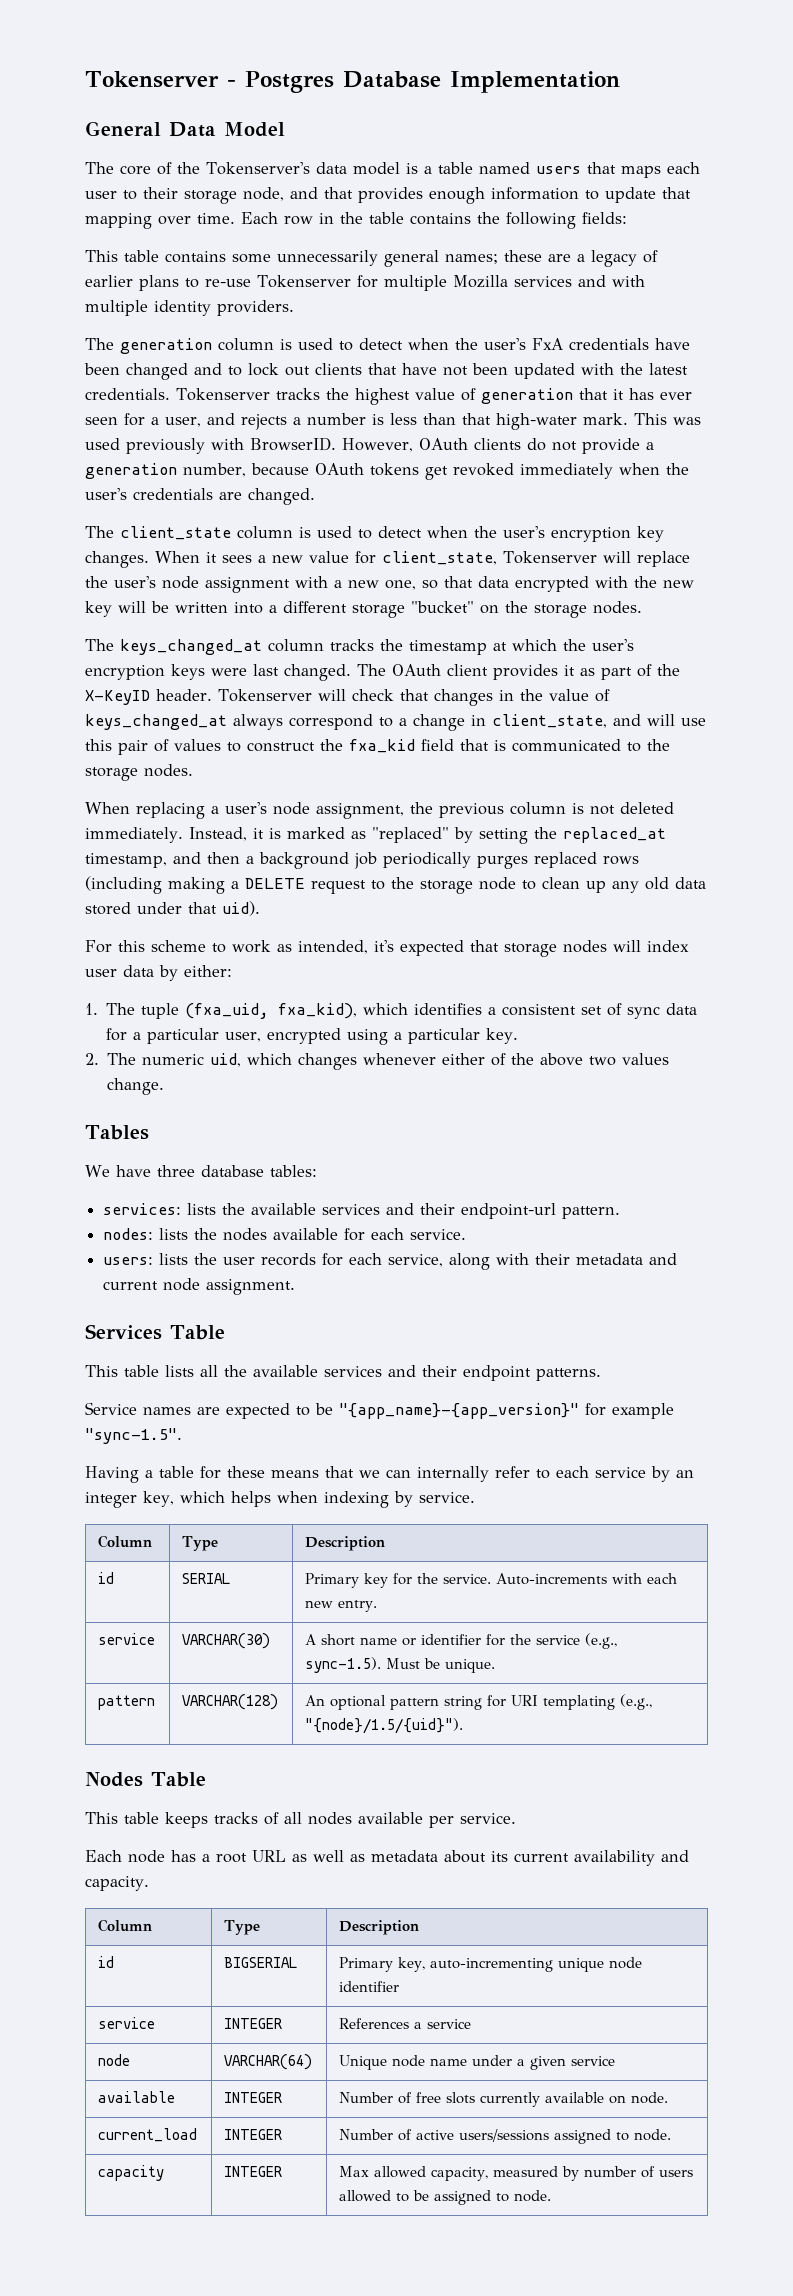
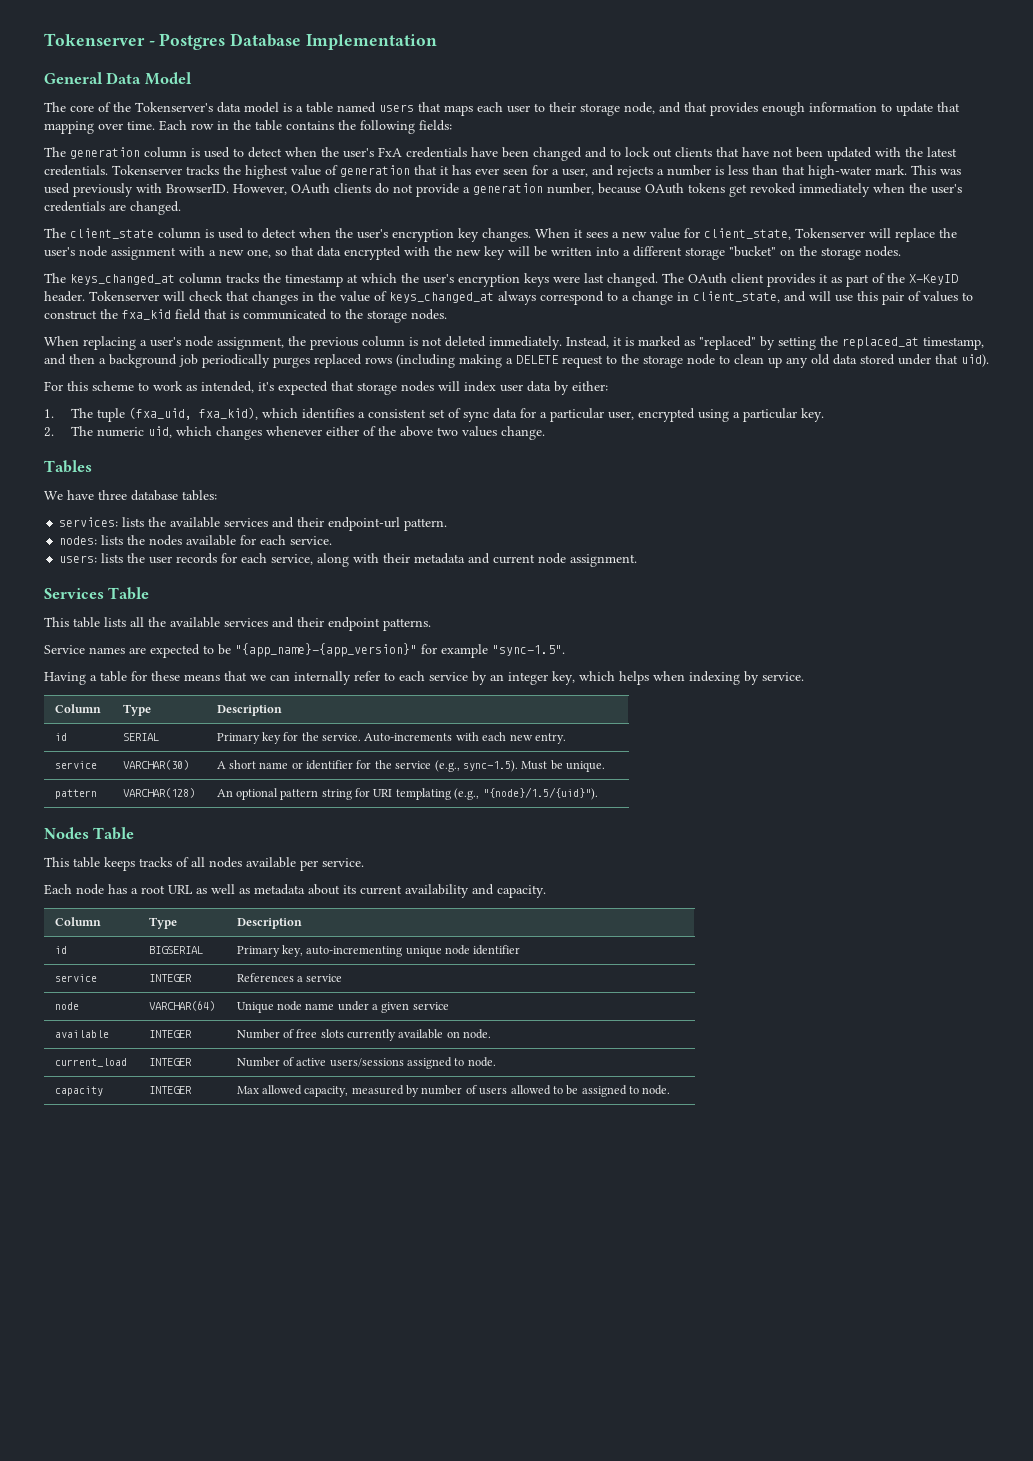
[85,250,658,267] [85,275,645,291] [85,300,294,316] // This table contains some unnecessarily general names; these are a legacy of earlier plans to re-use Tokenserver for multiple Mozilla services and with multiple identity providers. -> (452, 125) none

